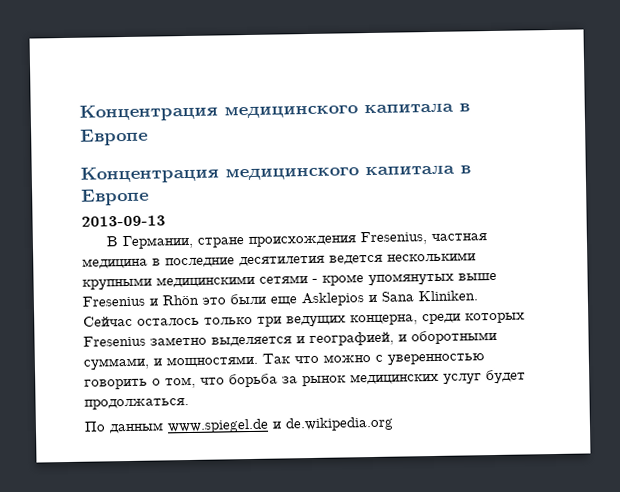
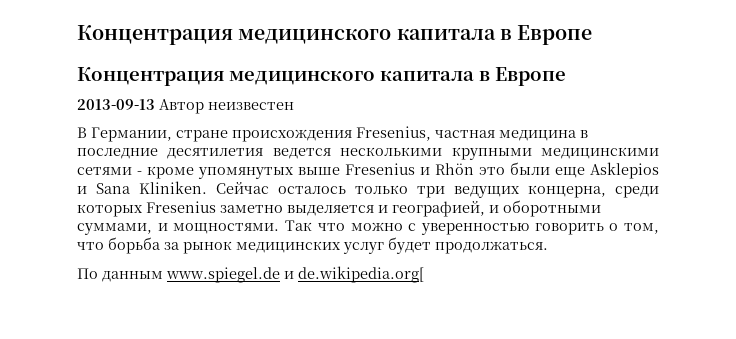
(166, 221) none -> [159,99,294,114] Автор неизвестен
[285,416,394,432] de.wikipedia.org -> [298,266,424,283] de.wikipedia.org[

